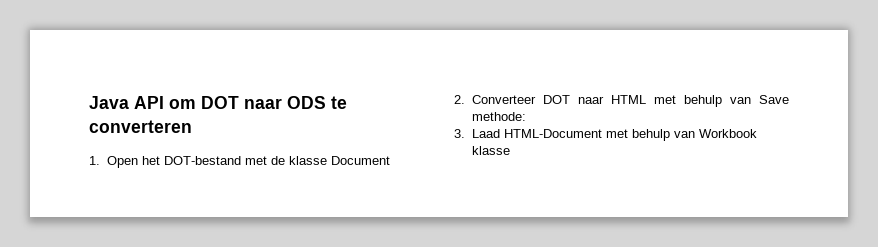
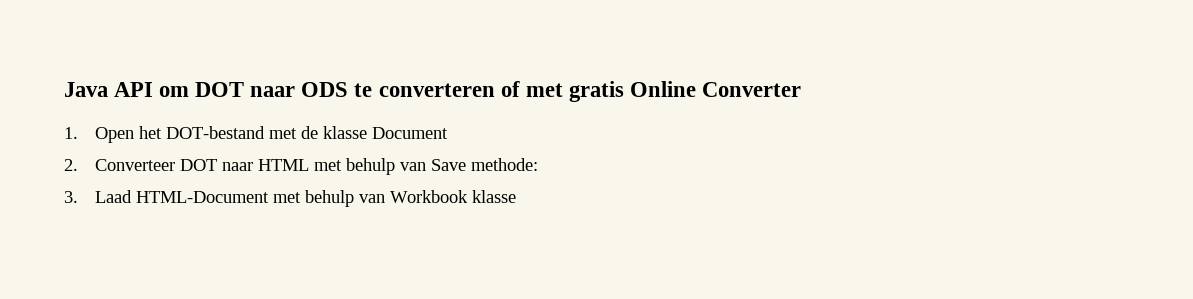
(192, 126) none -> [500,81,801,102] of met gratis Online Converter

